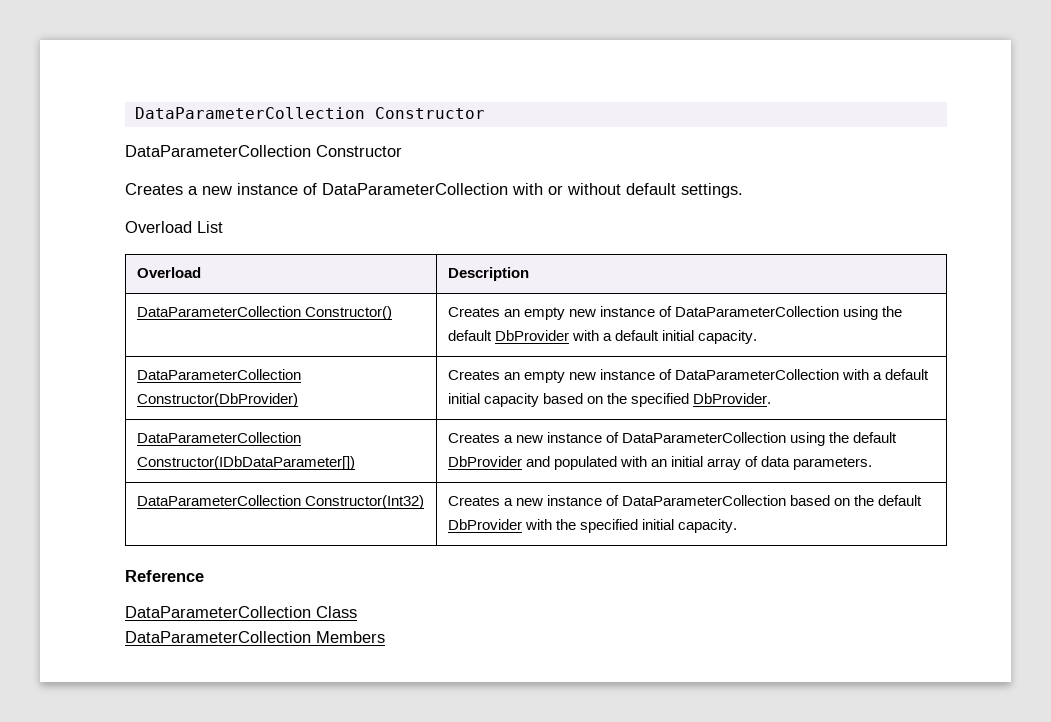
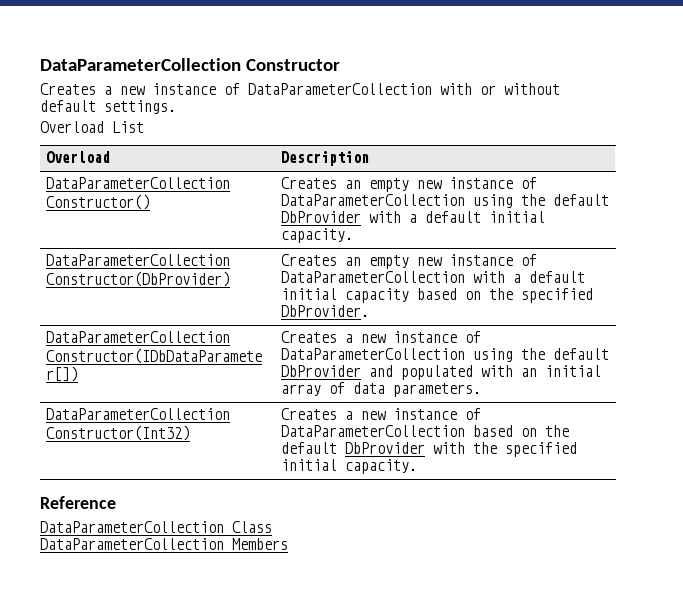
[134,107,485,119] [125,145,402,157] DataParameterCollection Constructor // DataParameterCollection Constructor -> [40,58,340,71] DataParameterCollection Constructor

